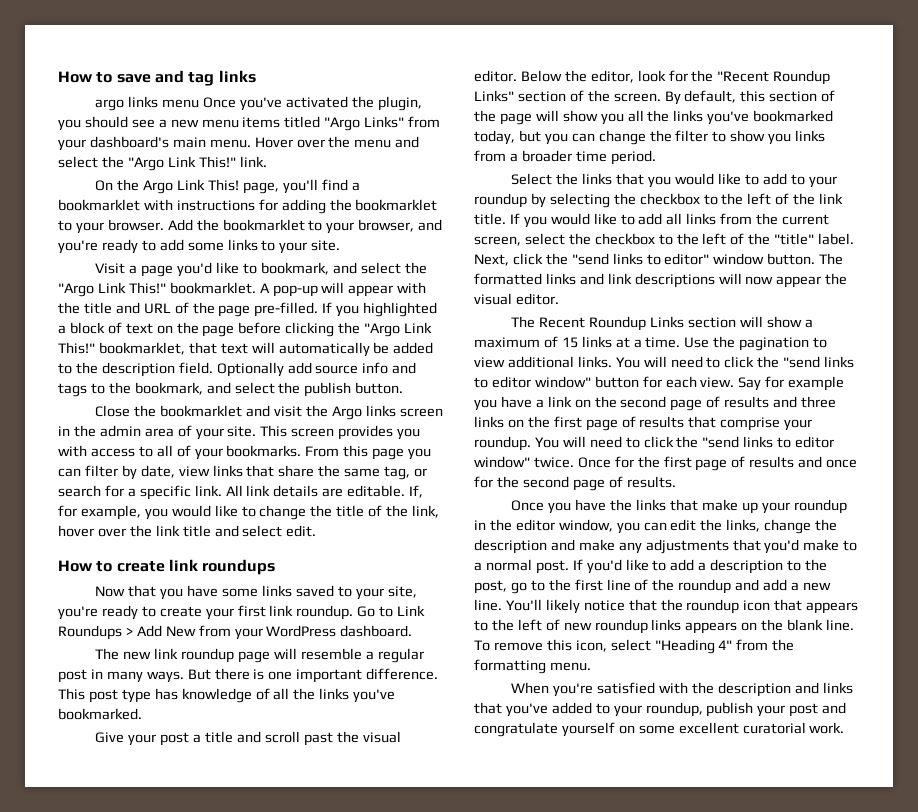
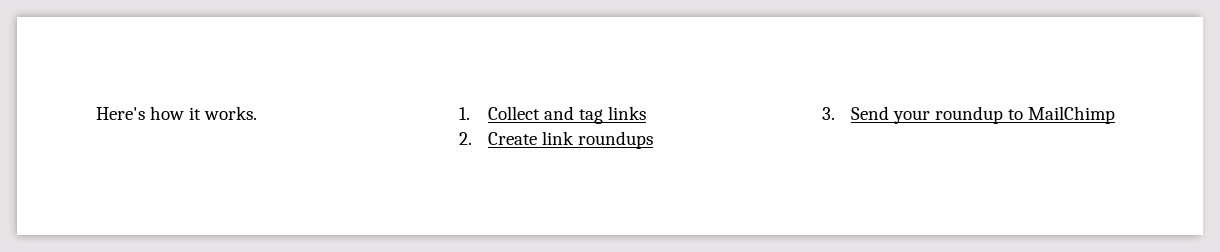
[58,70,256,86] [95,96,422,111] [58,116,441,131] [58,136,420,151] [58,156,267,171] [95,179,360,194] [58,199,438,214] [58,219,443,234] [58,239,341,254] [95,262,427,277] [58,282,427,297] [58,302,438,317] [58,322,433,337] [58,342,434,357] [58,362,417,377] [58,382,404,397] [95,405,443,420] [58,425,421,440] [58,445,432,460] [58,465,428,480] [58,485,424,500] [58,505,440,520] [58,525,317,537] [58,559,276,575] [95,585,417,600] [58,605,426,620] [58,625,413,640] [95,648,424,663] [58,668,439,683] [58,688,396,703] [58,708,142,720] [95,731,401,746] [474,70,831,85] [474,90,836,105] [474,110,834,125] [474,130,826,145] [474,150,656,165] [511,173,837,188] [474,193,844,208] [474,213,830,228] [474,233,855,246] [474,253,844,266] [474,273,848,288] [474,293,559,305] [511,316,813,331] [474,336,828,351] [474,356,855,368] [474,376,845,391] [474,396,837,411] [474,416,813,431] [474,436,835,451] [474,456,858,471] [474,476,676,491] [511,499,847,514] [474,519,838,534] [474,539,858,554] [474,559,828,574] [474,579,831,594] [474,599,859,614] [474,619,855,634] [474,639,795,654] [474,659,591,674] [511,682,853,697] [474,702,847,717] [474,722,845,737] How to save and tag links // argo links menu Once you've activated the plugin, you should see a new menu items titled "Argo Links" from your dashboard's main menu. Hover over the menu and select the "Argo Link This!" link. // On the Argo Link This! page, you'll find a bookmarklet with instructions for adding the bookmarklet to your browser. Add the bookmarklet to your browser, and you're ready to add some links to your site. // Visit a page you'd like to bookmark, and select the "Argo Link This!" bookmarklet. A pop-up will appear with the title and URL of the page pre-filled. If you highlighted a block of text on the page before clicking the "Argo Link This!" bookmarklet, that text will automatically be added to the description field. Optionally add source info and tags to the bookmark, and select the publish button. // Close the bookmarklet and visit the Argo links screen in the admin area of your site. This screen provides you with access to all of your bookmarks. From this page you can filter by date, view links that share the same tag, or search for a specific link. All link details are editable. If, for example, you would like to change the title of the link, hover over the link title and select edit. // How to create link roundups // Now that you have some links saved to your site, you're ready to create your first link roundup. Go to Link Roundups > Add New from your WordPress dashboard. // The new link roundup page will resemble a regular post in many ways. But there is one important difference. This post type has knowledge of all the links you've bookmarked. // Give your post a title and scroll past the visual editor. Below the editor, look for the "Recent Roundup Links" section of the screen. By default, this section of the page will show you all the links you've bookmarked today, but you can change the filter to show you links from a broader time period. // Select the links that you would like to add to your roundup by selecting the checkbox to the left of the link title. If you would like to add all links from the current screen, select the checkbox to the left of the "title" label. Next, click the "send links to editor" window button. The formatted links and link descriptions will now appear the visual editor. // The Recent Roundup Links section will show a maximum of 15 links at a time. Use the pagination to view additional links. You will need to click the "send links to editor window" button for each view. Say for example you have a link on the second page of results and three links on the first page of results that comprise your roundup. You will need to click the "send links to editor window" twice. Once for the first page of results and once for the second page of results. // Once you have the links that make up your roundup in the editor window, you can edit the links, change the description and make any adjustments that you'd make to a normal post. If you'd like to add a description to the post, go to the first line of the roundup and add a new line. You'll likely notice that the roundup icon that appears to the left of new roundup links appears on the blank line. To remove this icon, select "Heading 4" from the formatting menu. // When you're satisfied with the description and links that you've added to your roundup, publish your post and congratulate yourself on some excellent curatorial work. -> [96,106,258,120] [459,106,646,124] [459,131,653,149] [822,106,1116,124] Here's how it works. // 1. Collect and tag links // 2. Create link roundups // 3. Send your roundup to MailChimp

